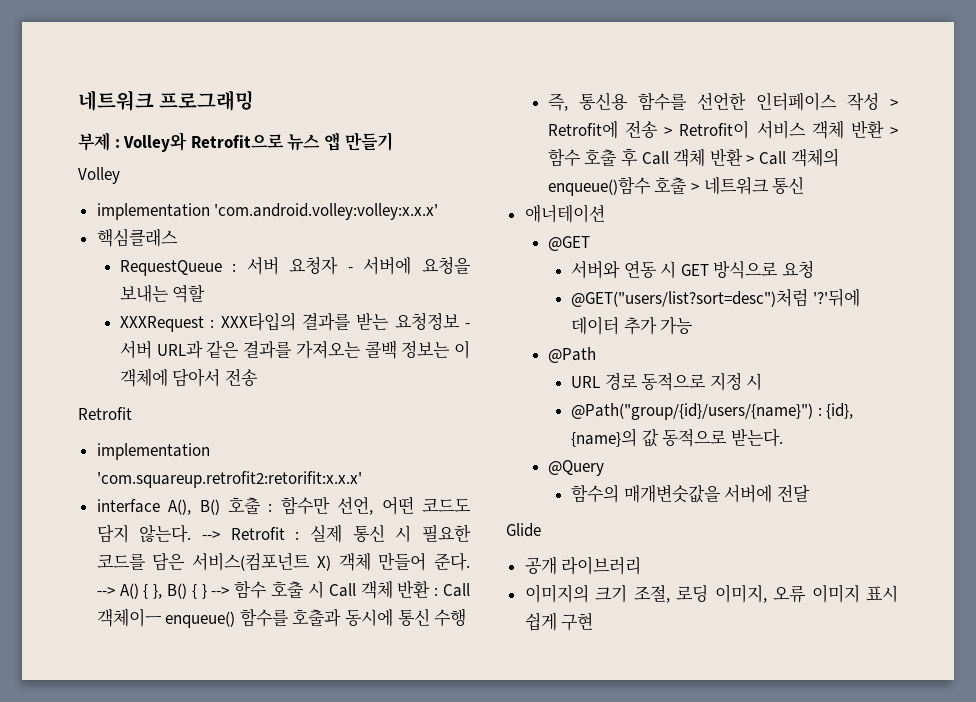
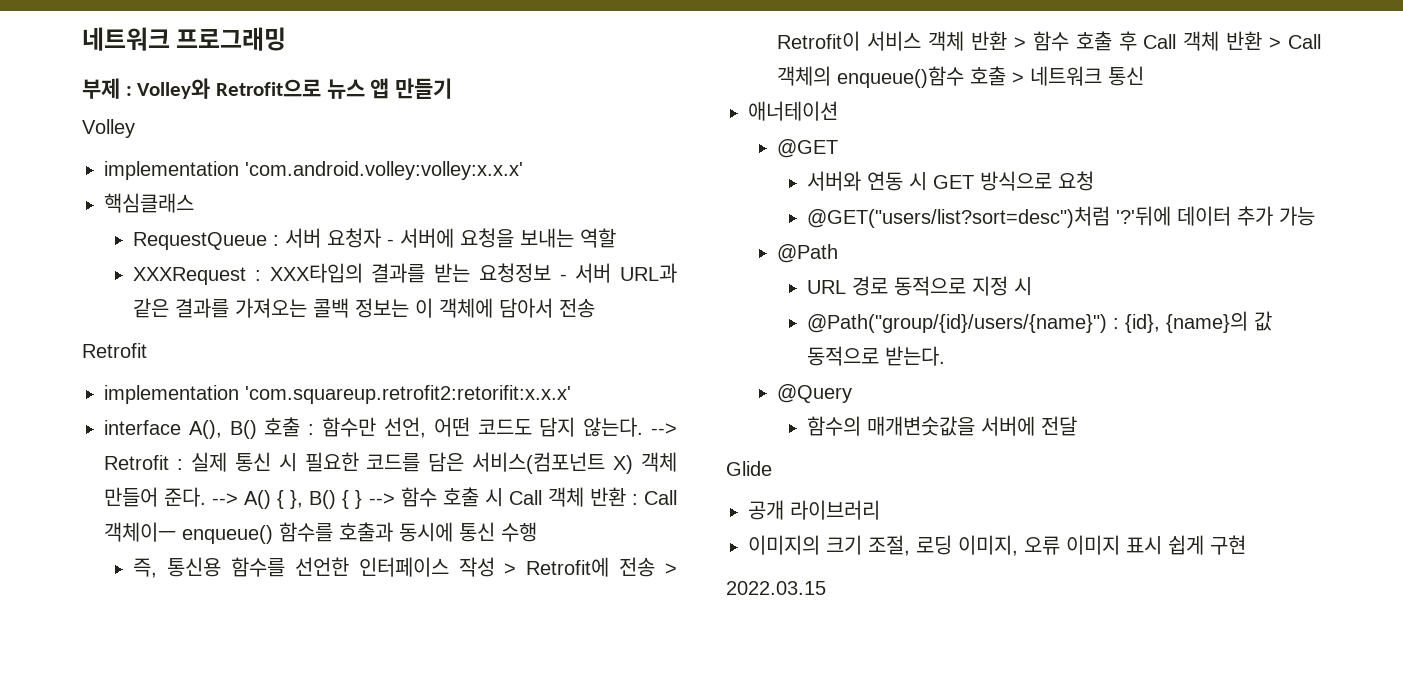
(594, 621) none -> [726,581,826,595] // 2022.03.15

